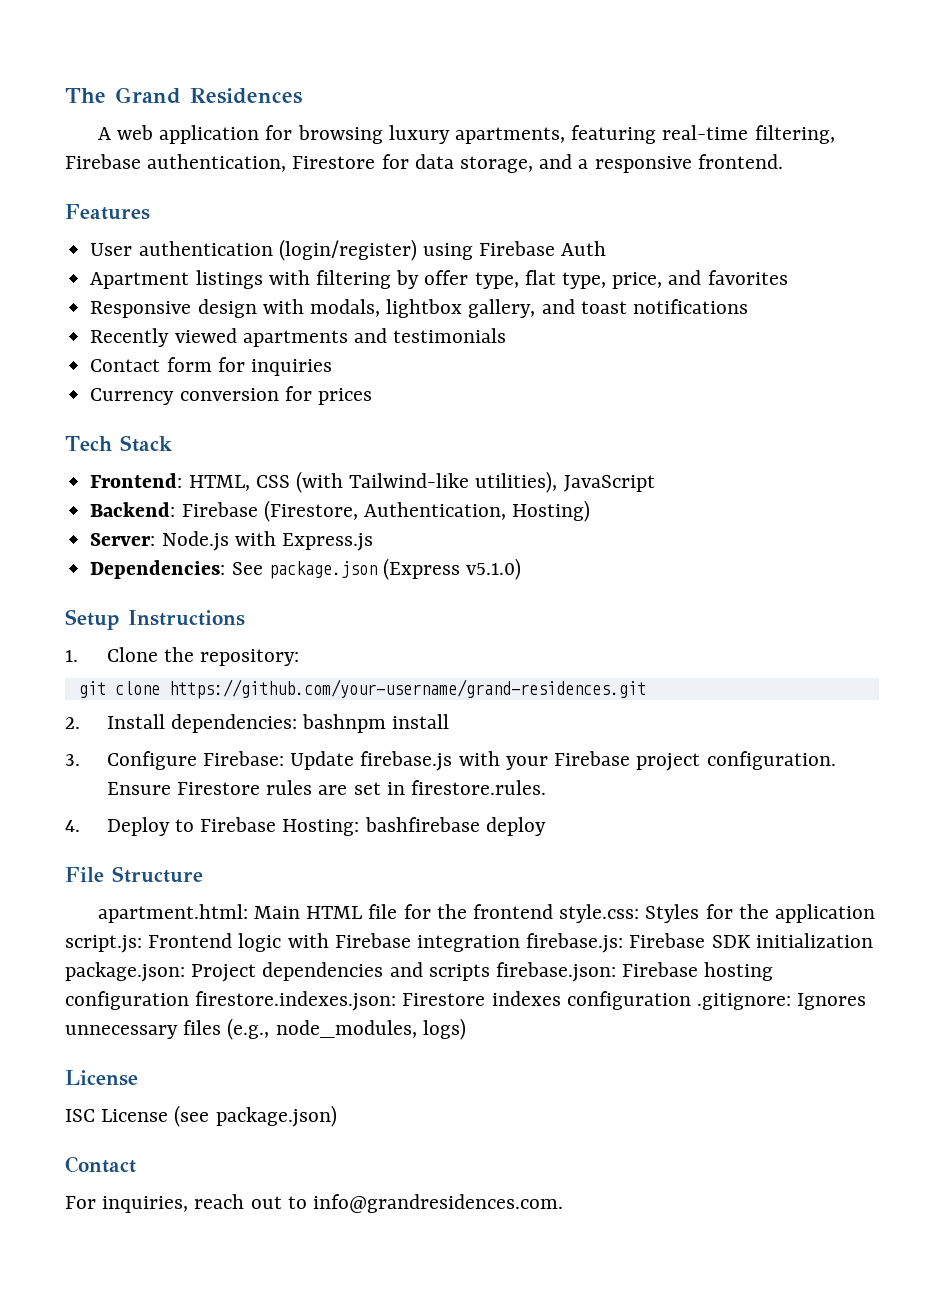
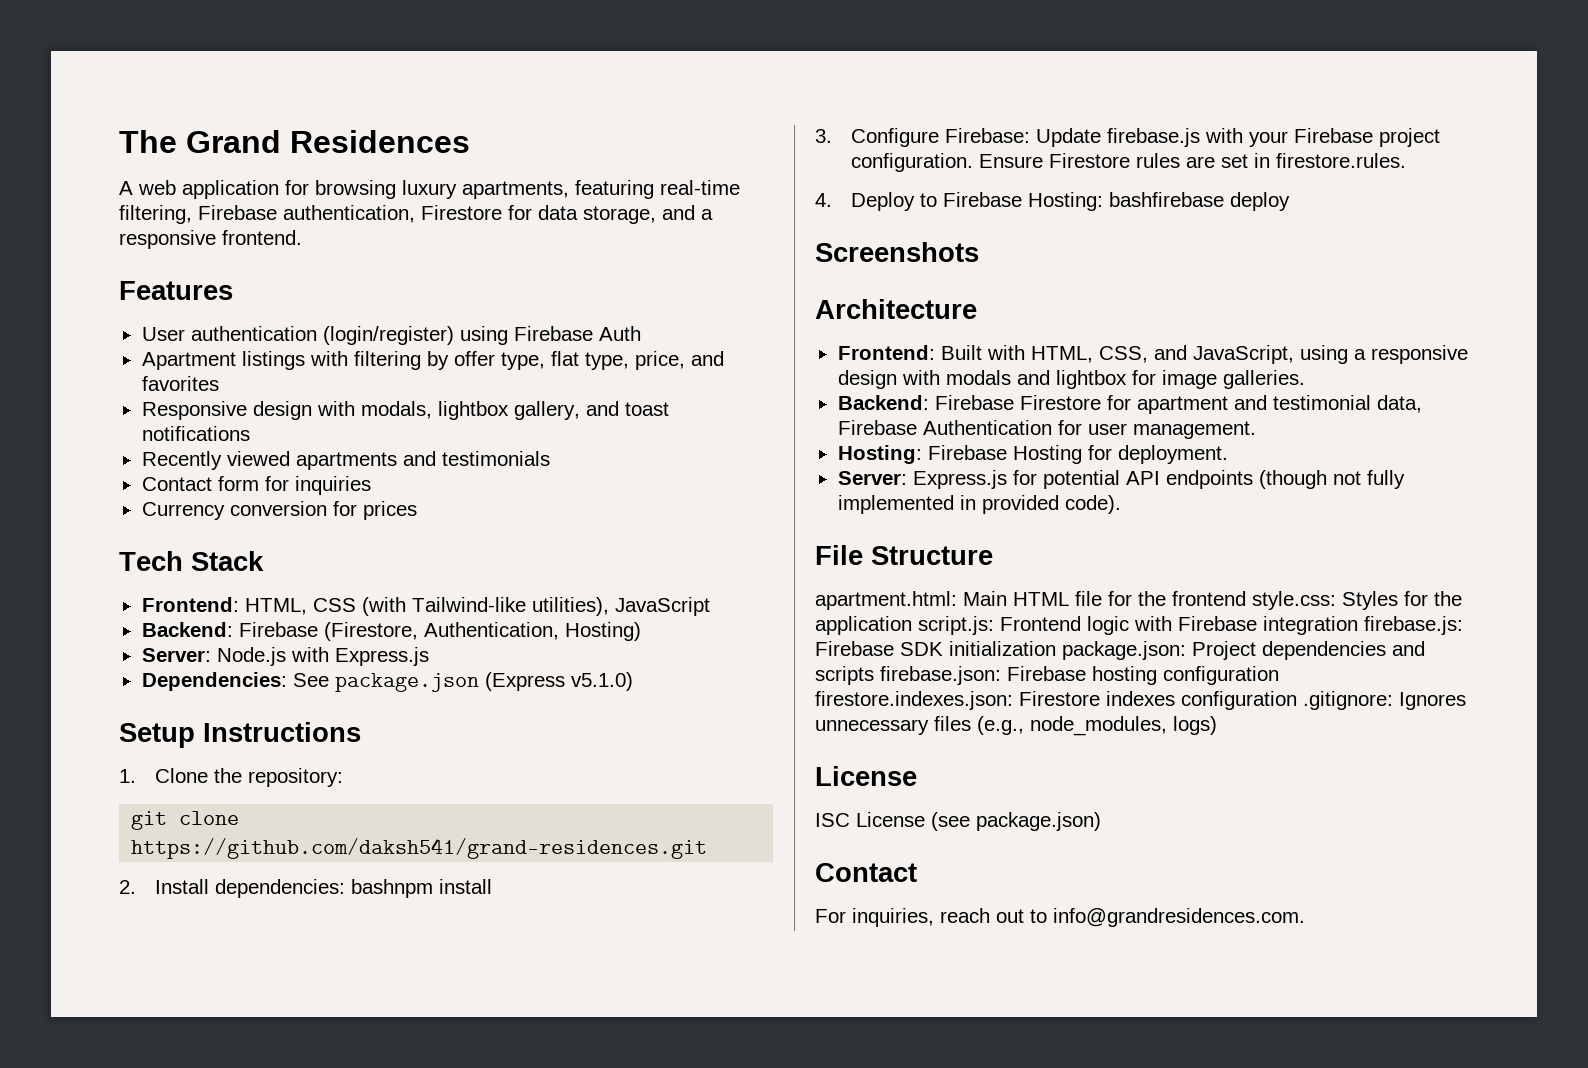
[168,679,646,699] https://github.com/your-username/grand-residences.git -> [131,838,708,859] https://github.com/daksh541/grand-residences.git
(546, 826) none -> [815,242,979,262] [815,299,977,319] [837,345,1468,364] [837,370,1305,389] [837,395,1422,414] [837,420,1256,439] [837,445,1228,464] [837,470,1405,489] [837,495,1121,514] // Screenshots // Architecture // Frontend: Built with HTML, CSS, and JavaScript, using a responsive design with modals and lightbox for image galleries. // Backend: Firebase Firestore for apartment and testimonial data, Firebase Authentication for user management. // Hosting: Firebase Hosting for deployment. // Server: Express.js for potential API endpoints (though not fully implemented in provided code).

